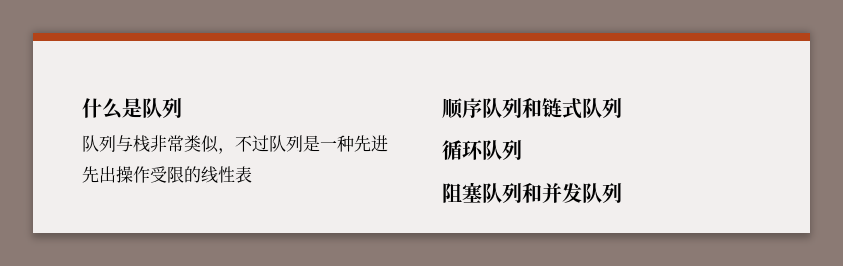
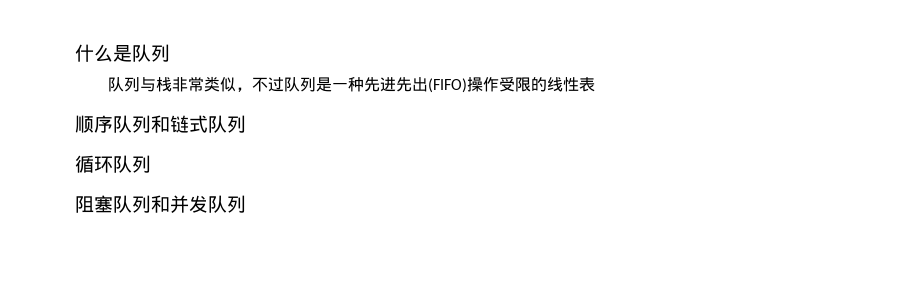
(116, 174) none -> [427,78,467,93] (FIFO)

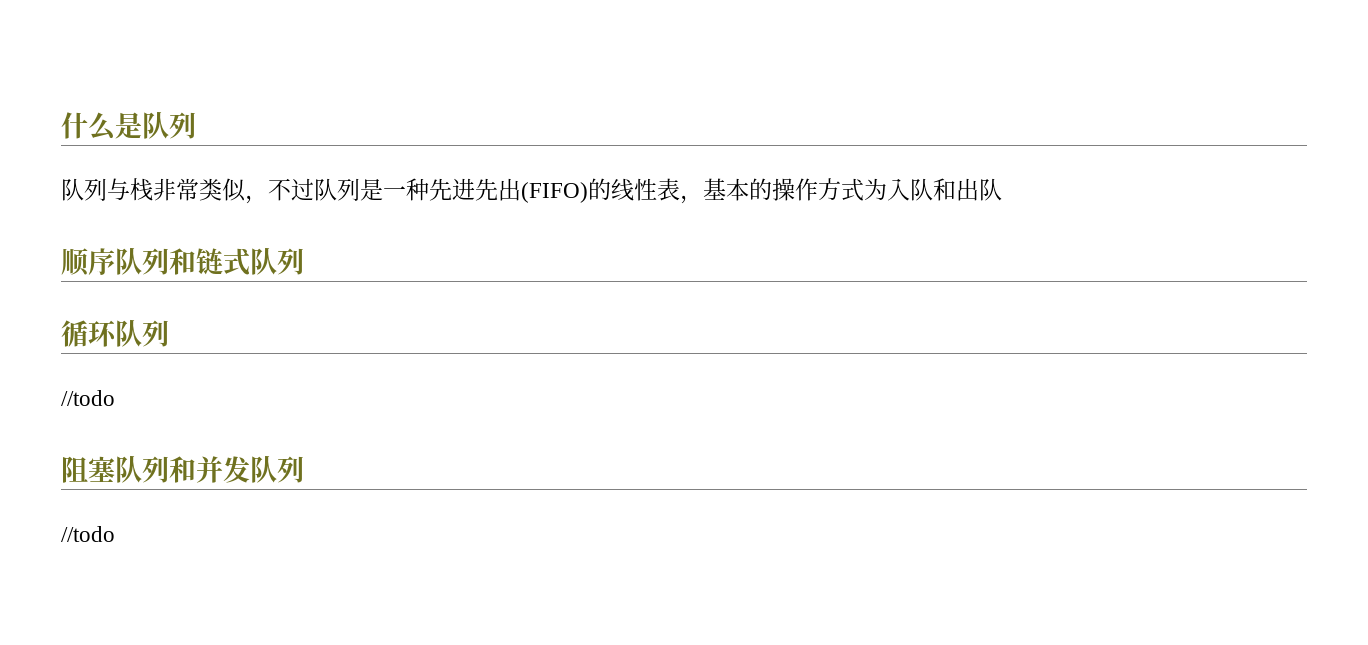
[466,77,531,92] 操作受限 -> (588, 192) none
(595, 84) none -> [680,178,1002,204] ，基本的操作方式为入队和出队
(151, 164) none -> [61,390,115,406] // //todo
(246, 204) none -> [61,526,115,542] // //todo

